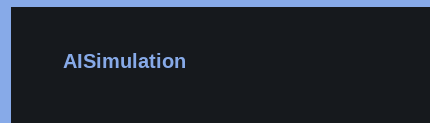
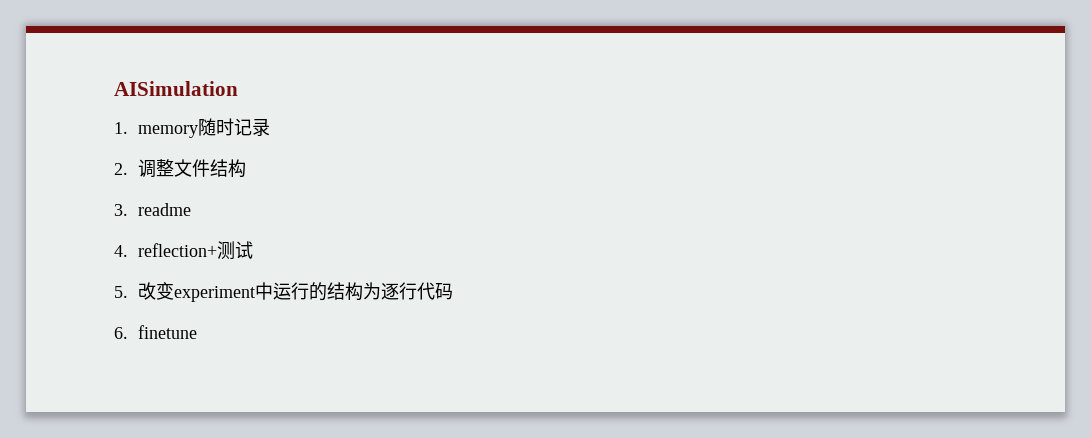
(186, 60) none -> [114,118,270,138] [114,159,246,178] [114,203,191,216] [114,241,253,260] [114,282,453,302] [114,325,197,339] // 1. memory随时记录 // 2.调整文件结构 // 3. readme // 4. reflection+测试 // 5.改变experiment中运行的结构为逐行代码 // 6. finetune

